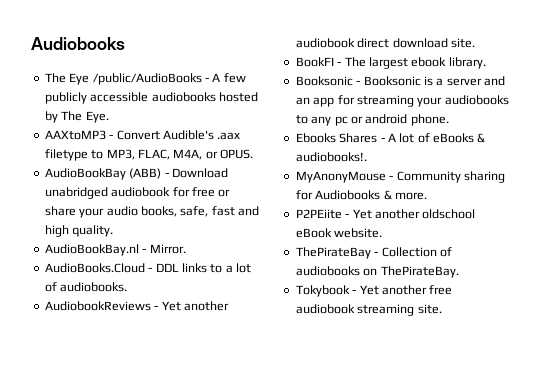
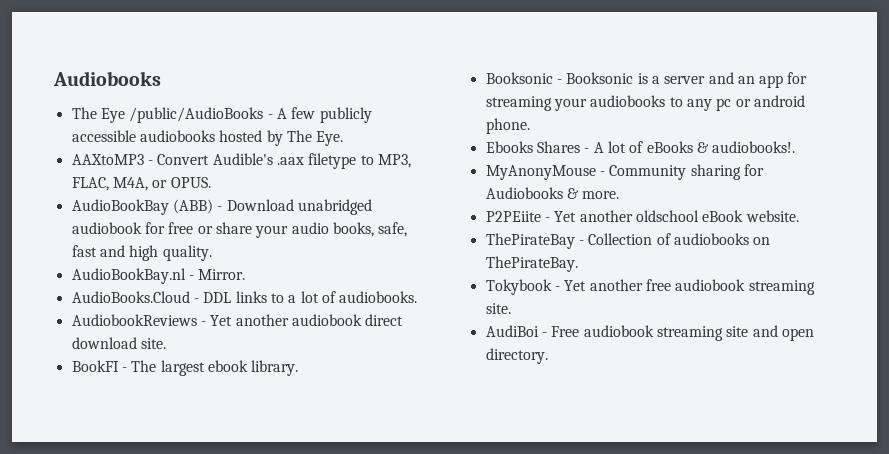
(442, 309) none -> [485,325,814,341] [485,348,548,364] // AudiBoi - Free audiobook streaming site and open directory.

